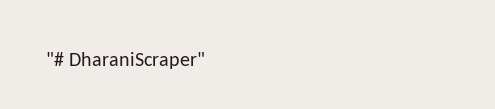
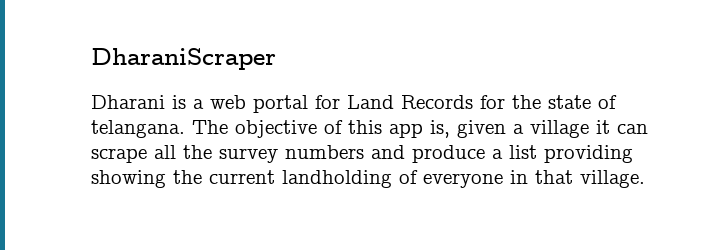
[46,52,206,69] "# DharaniScraper" -> [91,48,276,70] [91,95,617,113] [91,120,648,138] [91,145,633,163] [91,170,645,188] DharaniScraper // Dharani is a web portal for Land Records for the state of telangana. The objective of this app is, given a village it can scrape all the survey numbers and produce a list providing showing the current landholding of everyone in that village.

